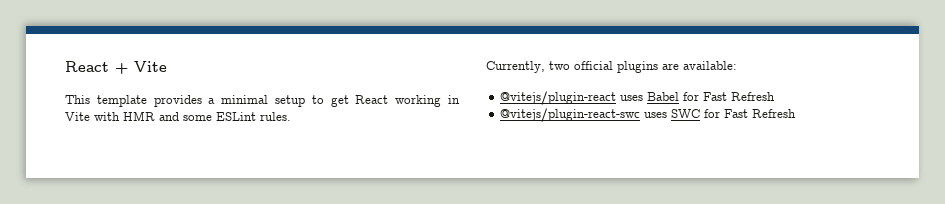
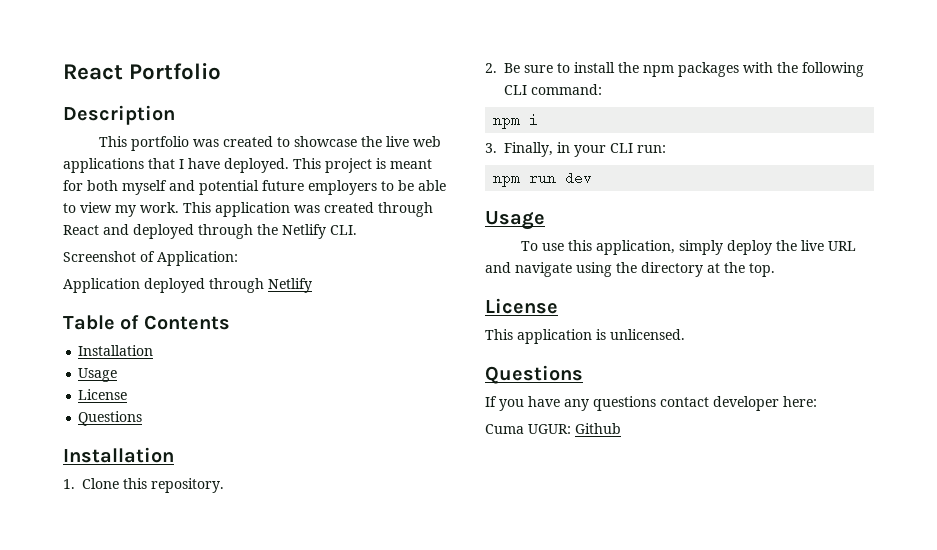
[65,61,167,74] [65,95,461,107] [65,111,291,121] [486,61,737,73] [500,91,776,105] [500,108,797,122] React + Vite // This template provides a minimal setup to get React working in Vite with HMR and some ESLint rules. // Currently, two official plugins are available: // @vitejs/plugin-react uses Babel for Fast Refresh // @vitejs/plugin-react-swc uses SWC for Fast Refresh -> [63,63,222,80] [63,105,175,125] [99,136,442,151] [63,158,432,173] [63,180,446,195] [63,202,433,217] [63,224,357,239] [63,251,238,266] [63,278,312,293] [63,315,230,330] [78,345,154,356] [78,368,118,382] [78,389,128,400] [78,411,143,426] [63,447,174,463] [63,478,224,493] [485,62,864,77] [504,84,602,95] [493,114,539,129] [485,142,666,157] [493,171,593,187] [485,211,545,230] [521,240,857,255] [485,262,775,277] [485,298,558,314] [485,329,685,344] [485,365,583,384] [485,396,817,411] [485,423,621,434] React Portfolio // Description // This portfolio was created to showcase the live web applications that I have deployed. This project is meant for both myself and potential future employers to be able to view my work. This application was created through React and deployed through the Netlify CLI. // Screenshot of Application: // Application deployed through Netlify // Table of Contents // Installation // Usage // License // Questions // Installation // 1. Clone this repository. // 2. Be sure to install the npm packages with the following CLI command: // npm i // 3. Finally, in your CLI run: // npm run dev // Usage // To use this application, simply deploy the live URL and navigate using the directory at the top. // License // This application is unlicensed. // Questions // If you have any questions contact developer here: // Cuma UGUR: Github

